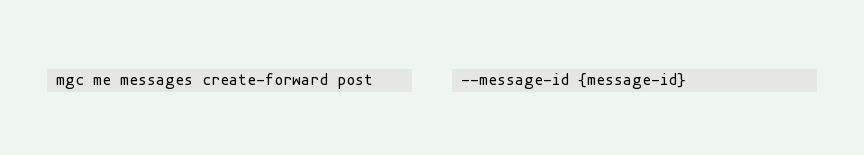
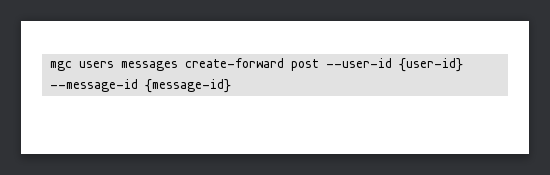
[93,77,112,85] me -> [79,61,115,68] users
(374, 81) none -> [326,58,464,72] --user-id {user-id}

